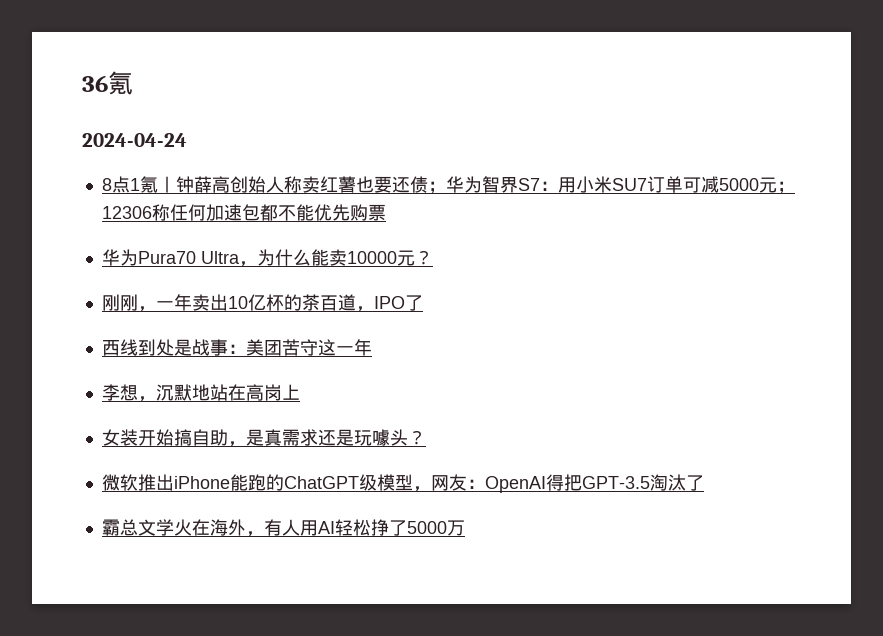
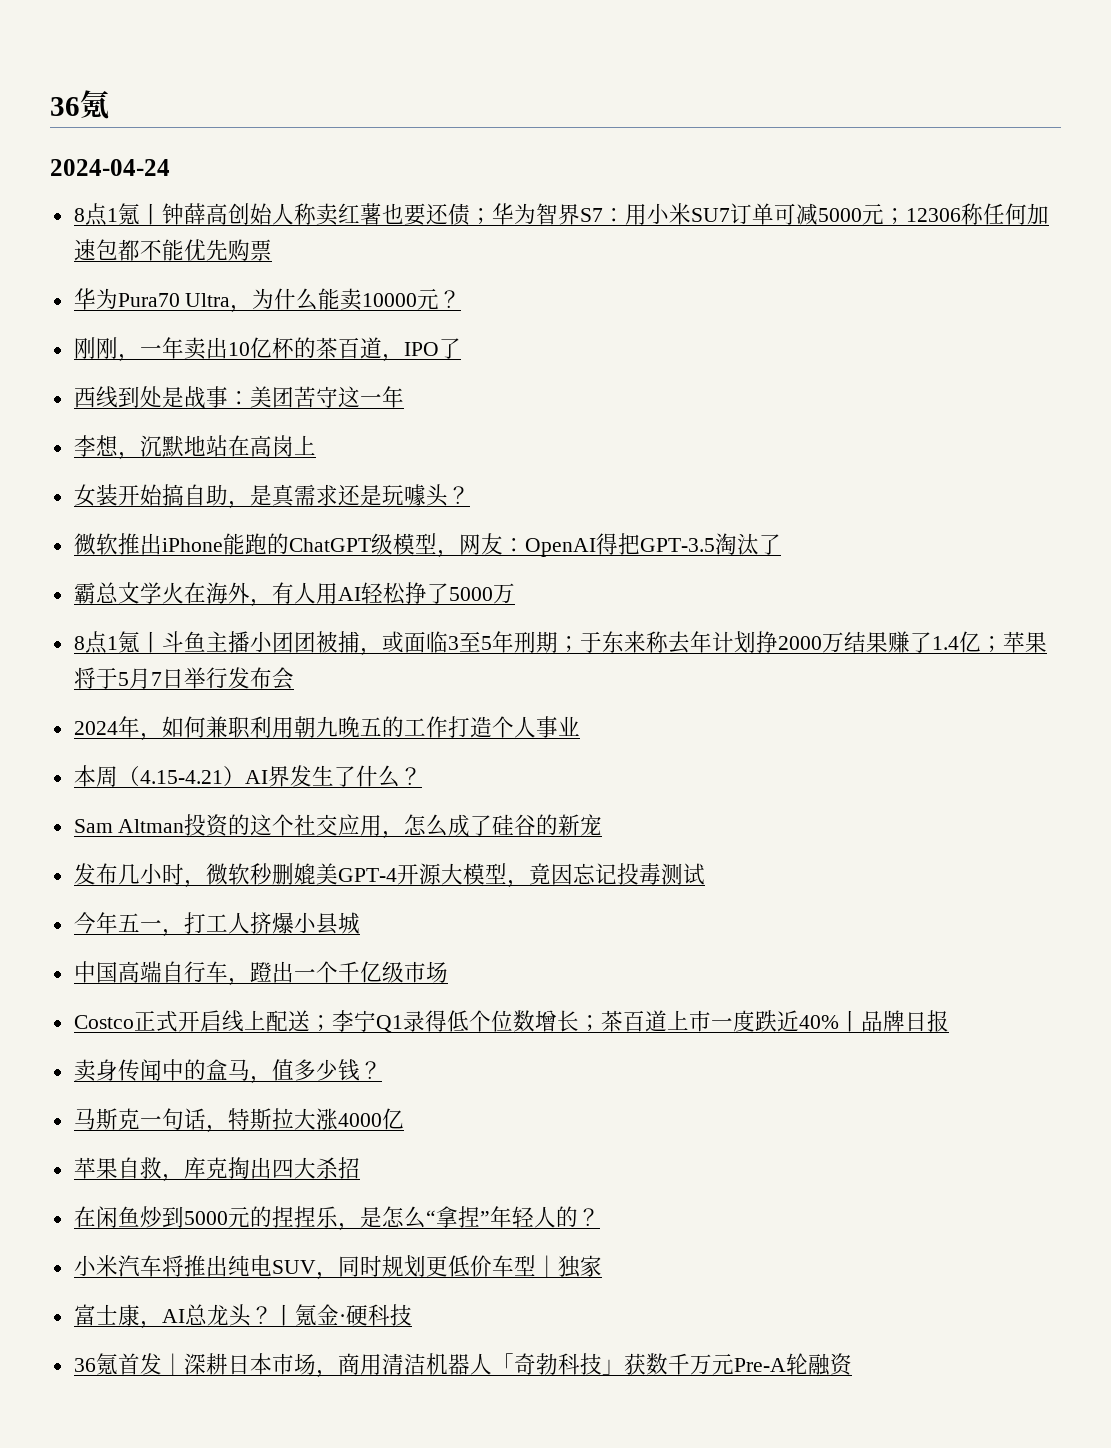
(465, 528) none -> [73,631,1047,656] [73,667,294,690] [73,716,580,741] [73,765,422,788] [73,814,603,839] [73,863,705,888] [73,912,360,937] [73,961,448,986] [73,1010,949,1032] [73,1059,382,1084] [73,1108,404,1133] [73,1157,360,1182] [73,1206,600,1231] [73,1255,602,1280] [73,1304,412,1329] [73,1353,852,1378] // 8点1氪丨斗鱼主播小团团被捕，或面临3至5年刑期；于东来称去年计划挣2000万结果赚了1.4亿；苹果将于5月7日举行发布会 // 2024年，如何兼职利用朝九晚五的工作打造个人事业 // 本周（4.15-4.21）AI界发生了什么？ // Sam Altman投资的这个社交应用，怎么成了硅谷的新宠 // 发布几小时，微软秒删媲美GPT-4开源大模型，竟因忘记投毒测试 // 今年五一，打工人挤爆小县城 // 中国高端自行车，蹬出一个千亿级市场 // Costco正式开启线上配送；李宁Q1录得低个位数增长；茶百道上市一度跌近40%丨品牌日报 // 卖身传闻中的盒马，值多少钱？ // 马斯克一句话，特斯拉大涨4000亿 // 苹果自救，库克掏出四大杀招 // 在闲鱼炒到5000元的捏捏乐，是怎么“拿捏”年轻人的？ // 小米汽车将推出纯电SUV，同时规划更低价车型｜独家 // 富士康，AI总龙头？丨氪金·硬科技 // 36氪首发｜深耕日本市场，商用清洁机器人「奇勃科技」获数千万元Pre-A轮融资

